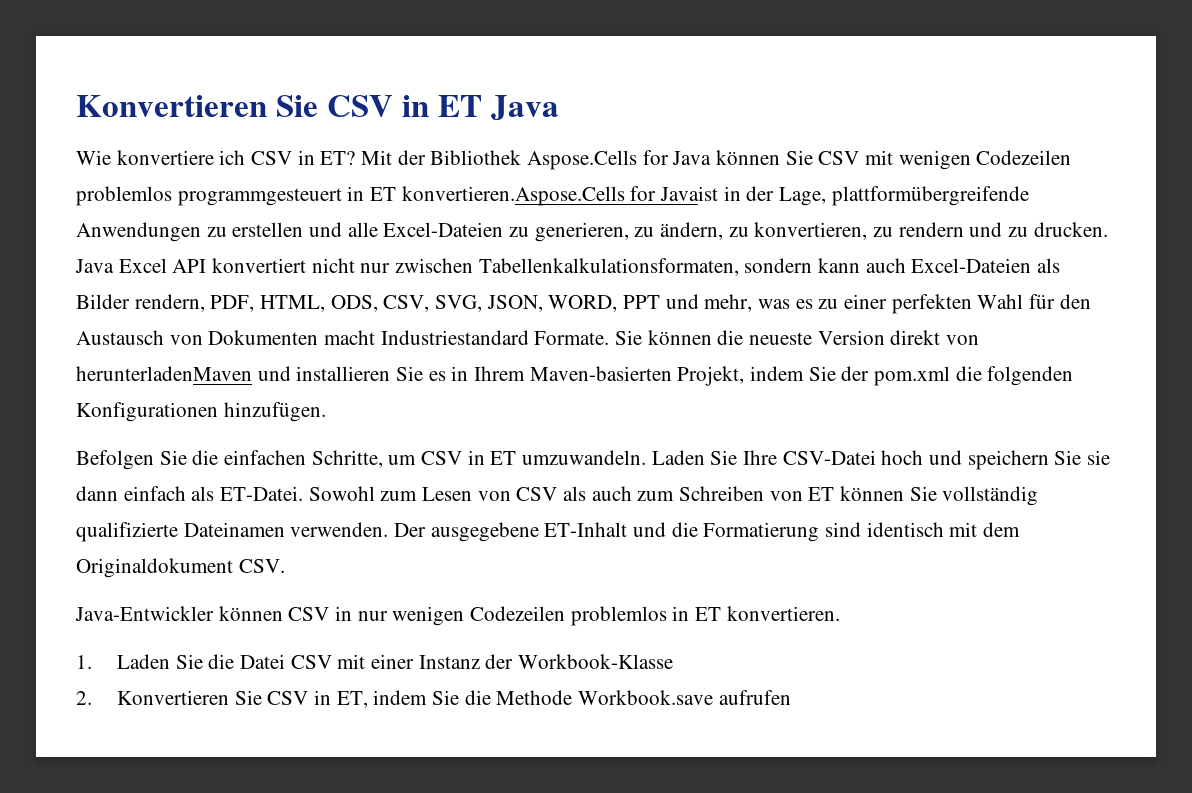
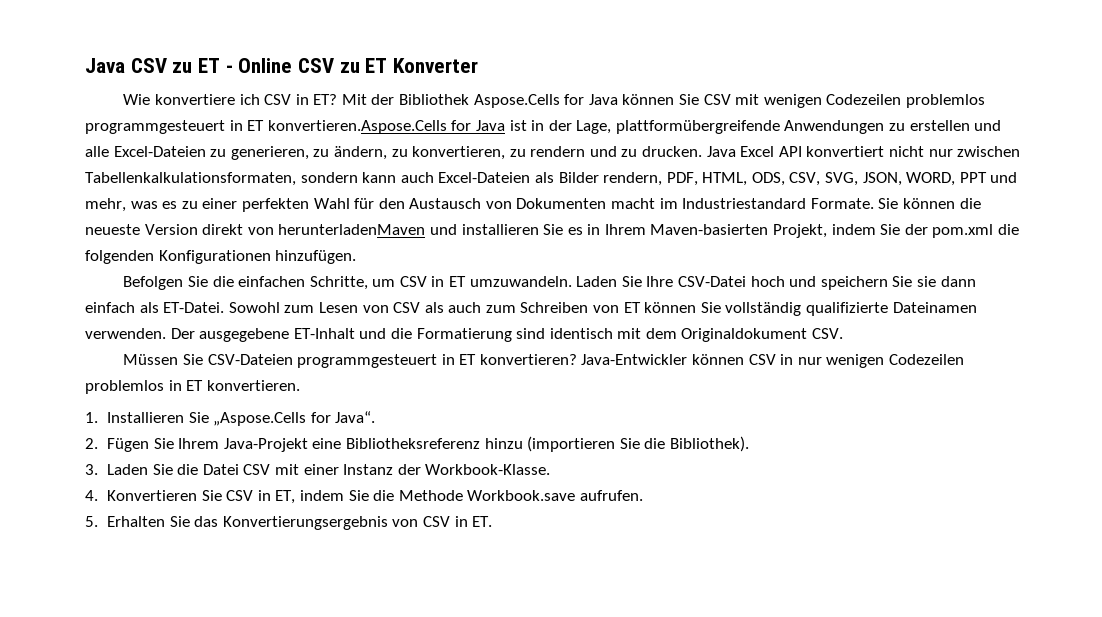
[76,95,559,121] Konvertieren Sie CSV in ET Java -> [85,58,479,73] Java CSV zu ET - Online CSV zu ET Konverter
[660,186,719,201] Javaist -> [475,120,527,131] Java ist
(376, 337) none -> [659,198,678,209] im
(285, 566) none -> [123,354,577,368] Müssen Sie CSV-Dateien programmgesteuert in ET konvertieren?
(92, 662) none -> [106,411,376,426] [85,436,749,452] [85,464,98,475] Installieren Sie „Aspose.Cells for Java“. // 2. Fügen Sie Ihrem Java-Projekt eine Bibliotheksreferenz hinzu (importieren Sie die Bibliothek). // 3.
[517,654,673,669] [76,691,92,705] Workbook-Klasse // 2. -> [425,464,551,475] [85,490,98,501] Workbook-Klasse. // 4.
[718,690,791,705] aufrufen -> [579,490,643,501] [85,516,493,530] aufrufen. // 5. Erhalten Sie das Konvertierungsergebnis von CSV in ET.

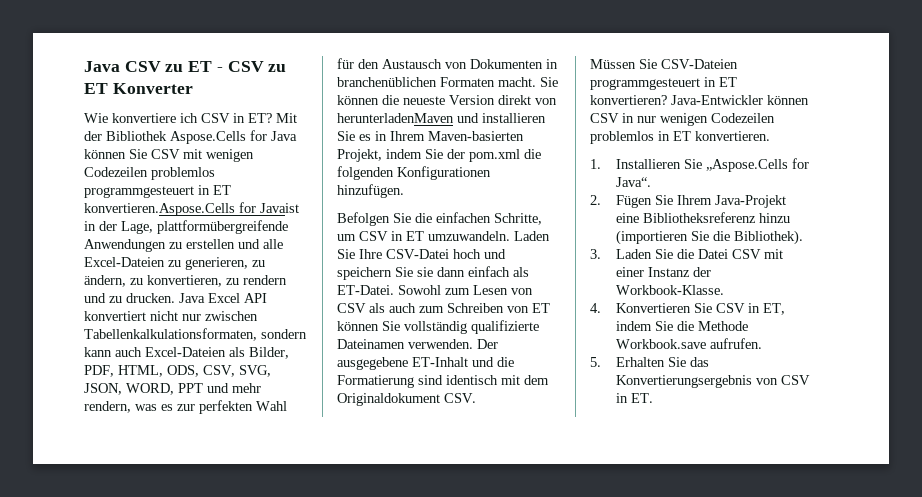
[238,58,293,73] Online -> (223, 69) none
[475,120,527,131] Java ist -> [260,203,299,213] Javaist
[558,172,663,186] Bilder rendern, -> [249,347,289,359] Bilder,
[85,198,238,212] mehr, was es zu einer -> [232,383,261,393] [84,401,195,413] mehr rendern, was es zur
[611,198,874,209] macht im Industriestandard Formate. -> [546,59,558,69] [337,77,536,87] in branchenüblichen Formaten macht.

